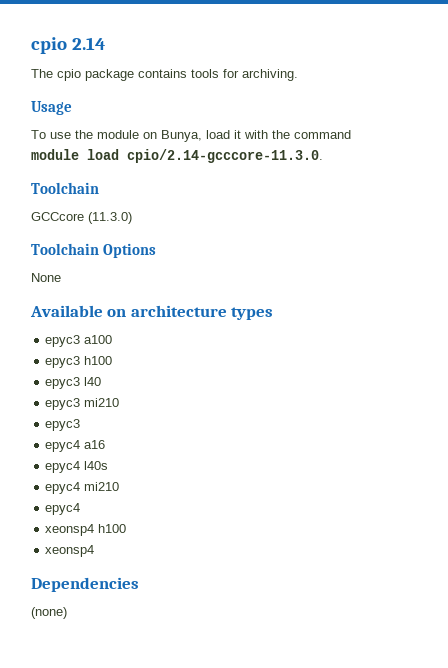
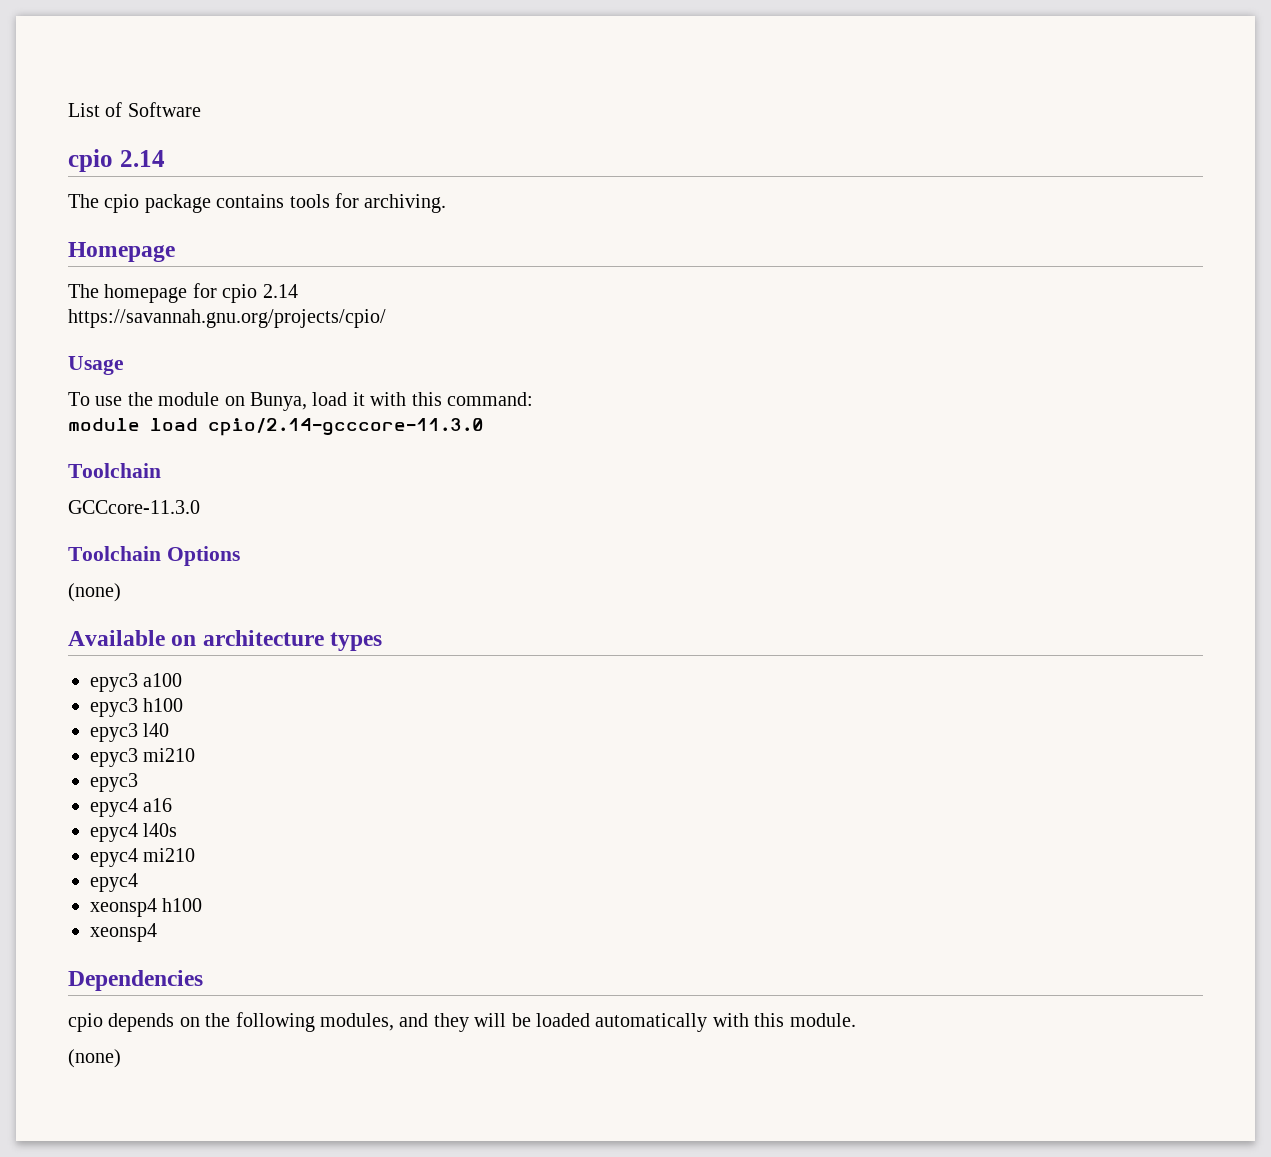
(31, 45) none -> [68,102,201,117] List of Software //
(298, 75) none -> [68,242,175,262] [68,283,298,303] [68,309,386,328] // Homepage // The homepage for cpio 2.14 // https://savannah.gnu.org/projects/cpio/
[272,130,351,139] the command -> [411,392,533,406] this command:
[127,149,323,163] cpio/2.14-gcccore-11.3.0. -> [208,418,484,436] cpio/2.14-gcccore-11.3.0
[31,212,132,224] GCCcore (11.3.0) -> [68,500,200,514] GCCcore-11.3.0
[31,273,61,282] // None -> [68,583,121,602] // (none)
(139, 584) none -> [68,1012,856,1032] // cpio depends on the following modules, and they will be loaded automatically with this module.

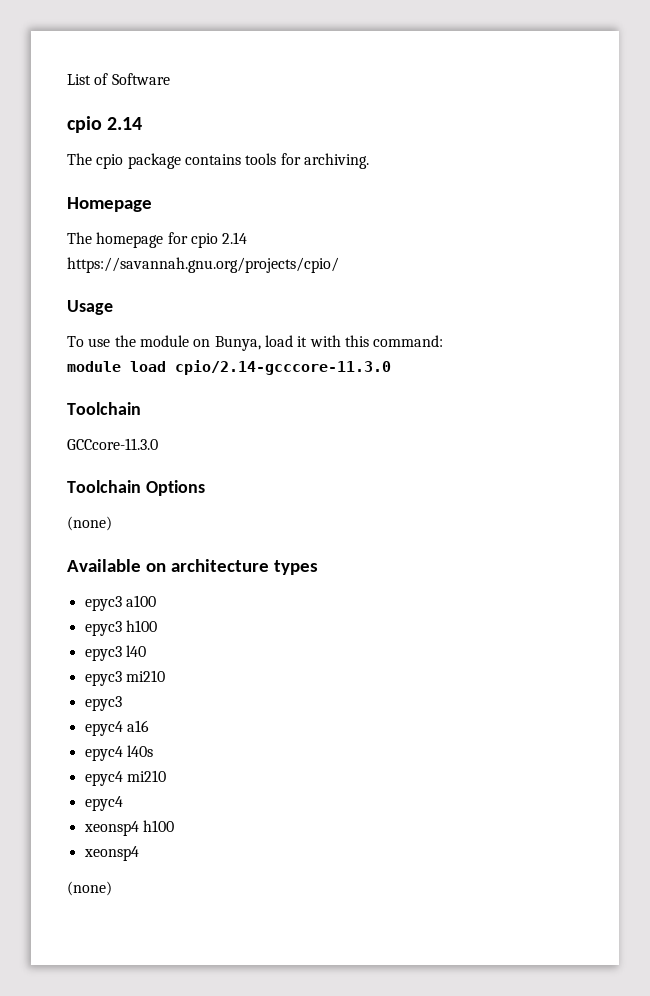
[68,970,203,991] [68,1012,856,1032] // Dependencies // cpio depends on the following modules, and they will be loaded automatically with this module. -> (139, 853) none

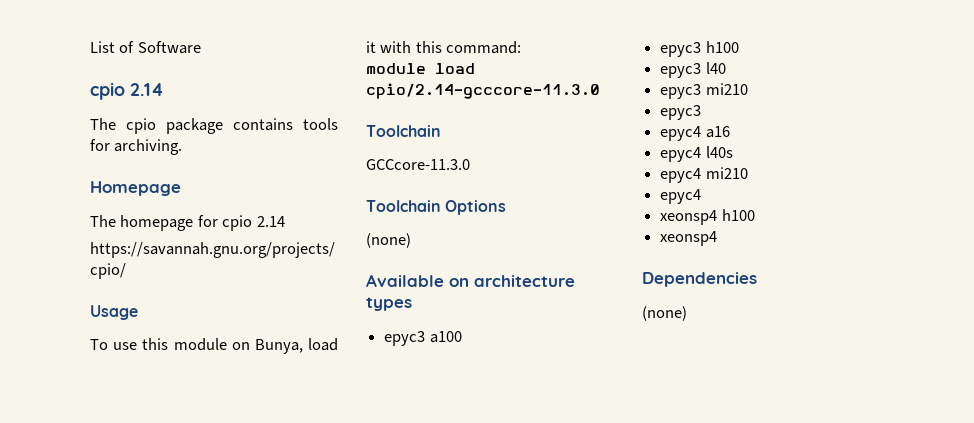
[114,335,136,347] the -> [142,338,169,350] this
(139, 853) none -> [642,272,757,287] // Dependencies

